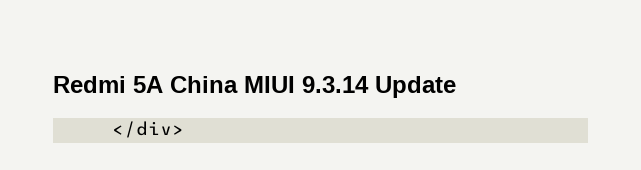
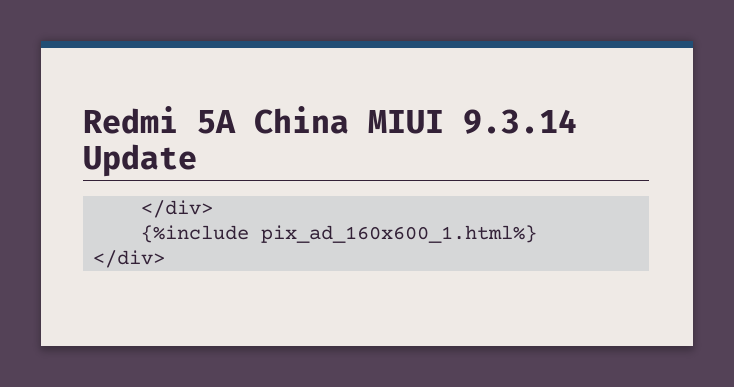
(184, 129) none -> [141,225,538,243] [93,250,166,268] // {%include pix_ad_160x600_1.html%} // </div>

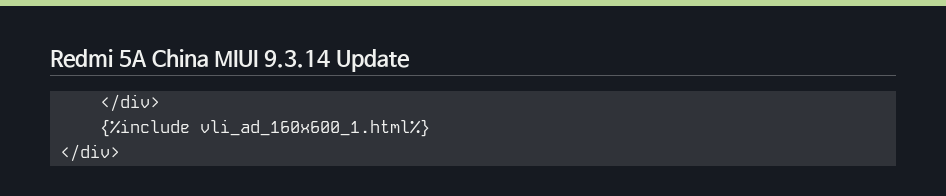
[261,225,538,243] pix_ad_160x600_1.html%} -> [199,119,430,137] vli_ad_160x600_1.html%}

